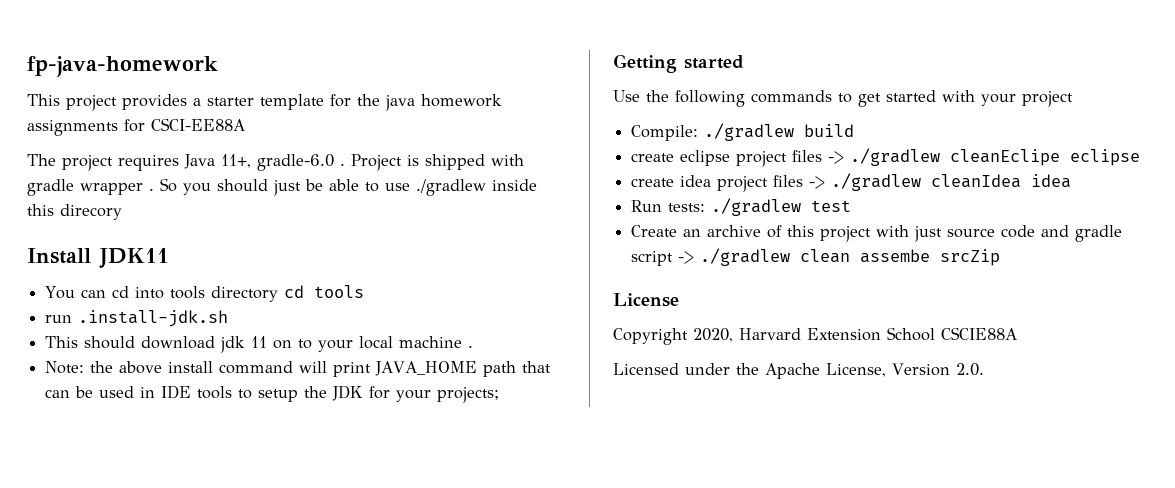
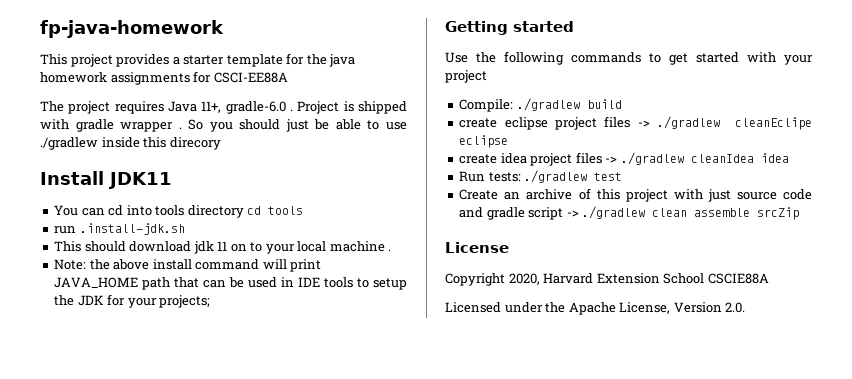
[860,249,931,263] assembe -> [694,208,751,217] assemble

